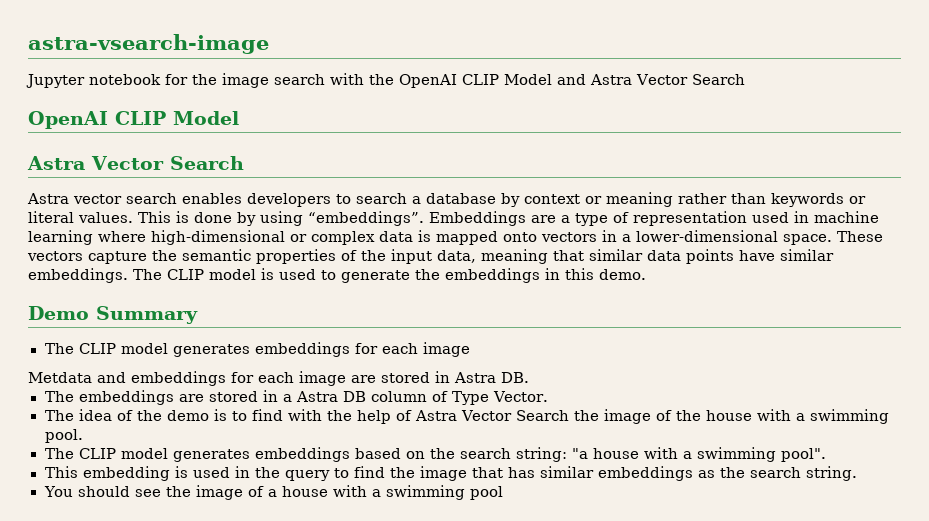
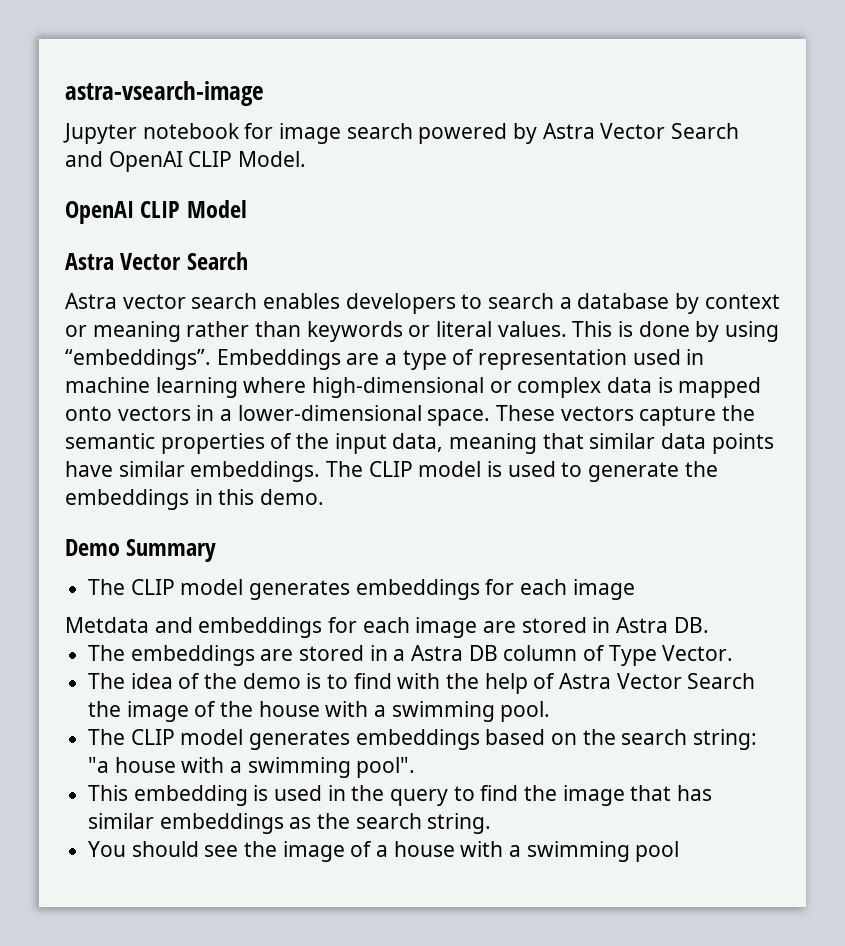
[192,74,217,85] the -> (274, 131) none
[330,73,745,88] with the OpenAI CLIP Model and Astra Vector Search -> [418,123,740,144] [65,151,307,172] powered by Astra Vector Search and OpenAI CLIP Model.

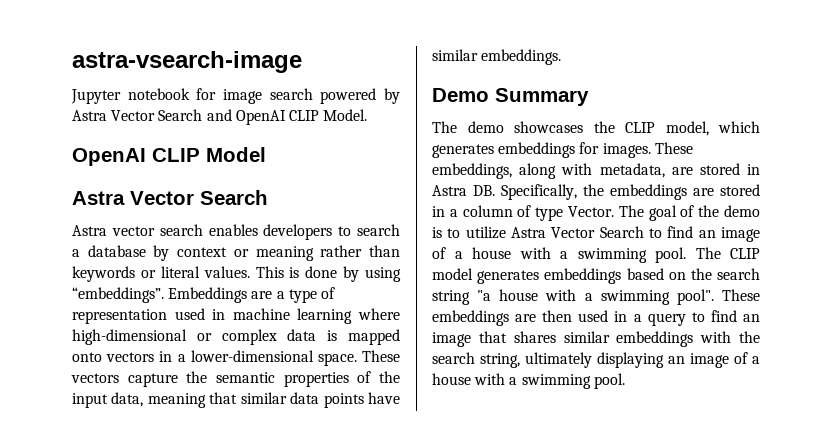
[326,461,718,482] [65,489,325,510] [65,539,217,562] [88,579,635,600] [65,617,478,638] The CLIP model is used to generate the embeddings in this demo. // Demo Summary // The CLIP model generates embeddings for each image // Metdata and embeddings for each image -> [432,88,589,106] [432,121,760,136] [432,142,693,158] [432,163,665,179] // Demo Summary // The demo showcases the CLIP model, which generates embeddings for images. These embeddings, along with metadata,
[88,645,126,661] // The -> [501,184,604,200] Specifically, the
[411,645,498,661] Astra DB -> (458, 213) none
[608,645,657,666] Type -> [535,207,564,221] type
[88,673,173,689] // The idea -> [618,205,677,221] The goal
[353,673,756,694] [88,701,551,722] find with the help of Astra Vector Search the image of the house with a swimming pool. // -> [465,226,760,242] [432,247,686,263] utilize Astra Vector Search to find an image of a house with a swimming pool.
[693,729,758,750] string: -> [432,290,470,305] string
[88,785,385,806] // This embedding is used in the -> [722,289,760,301] [432,310,642,326] These embeddings are then used in a
[524,785,558,801] the -> [743,314,760,322] an
[677,785,713,801] has -> [513,331,556,343] shares
[289,813,492,834] [88,841,680,862] as the search string. // You should see the image of a house with a swimming pool -> [700,331,760,343] [432,352,760,368] [432,373,625,389] with the search string, ultimately displaying an image of a house with a swimming pool.

